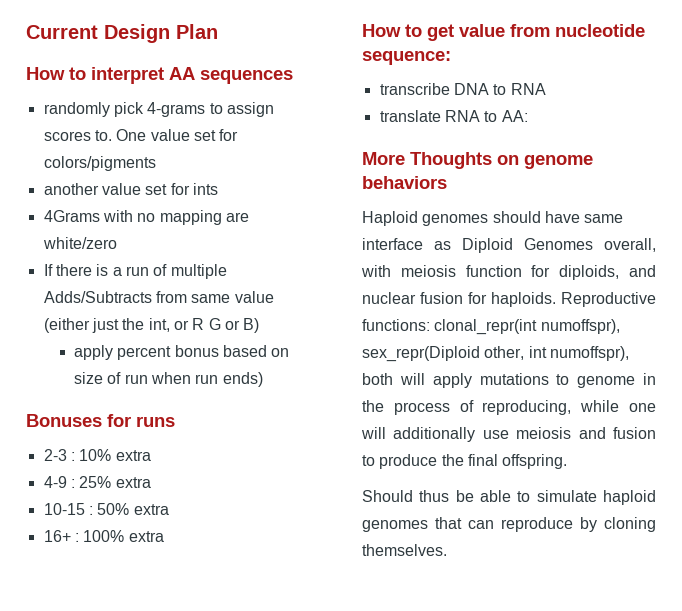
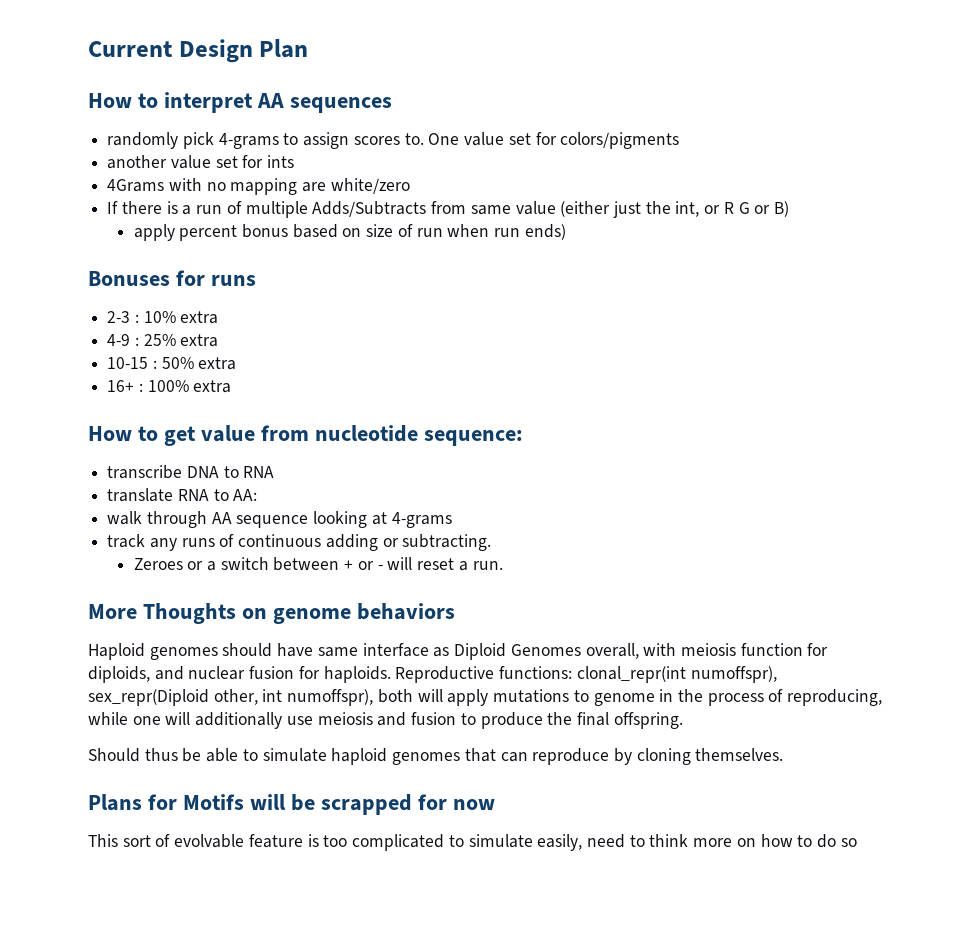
(528, 116) none -> [107,511,452,528] [107,534,492,551] [133,557,503,571] // walk through AA sequence looking at 4-grams // track any runs of continuous adding or subtracting. // Zeroes or a switch between + or - will reset a run.
(447, 550) none -> [88,794,495,815] [88,834,857,851] // Plans for Motifs will be scrapped for now // This sort of evolvable feature is too complicated to simulate easily, need to think more on how to do so

